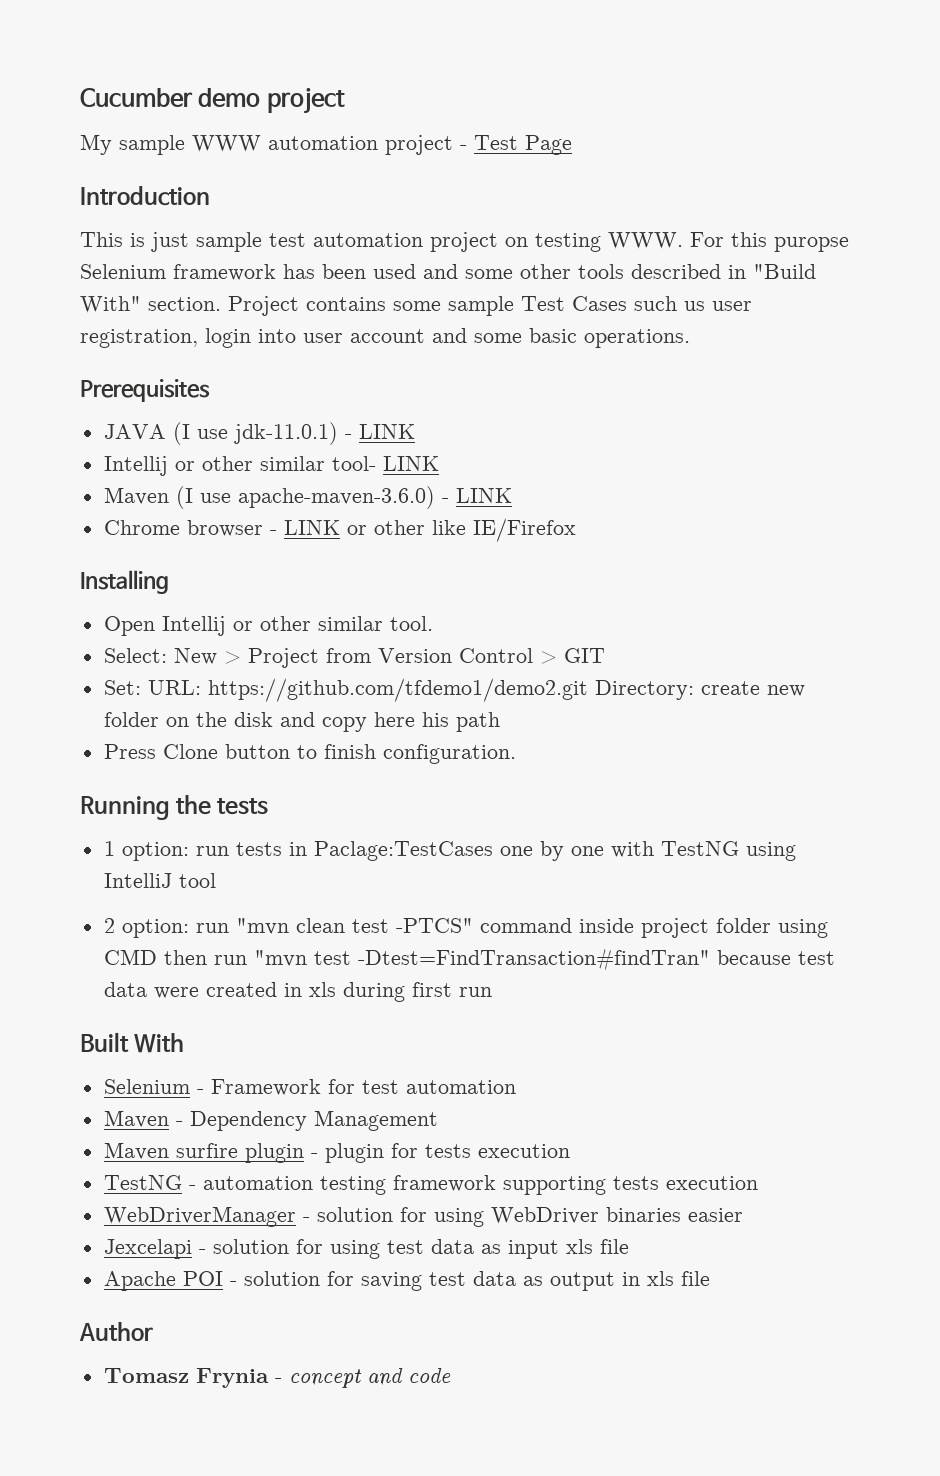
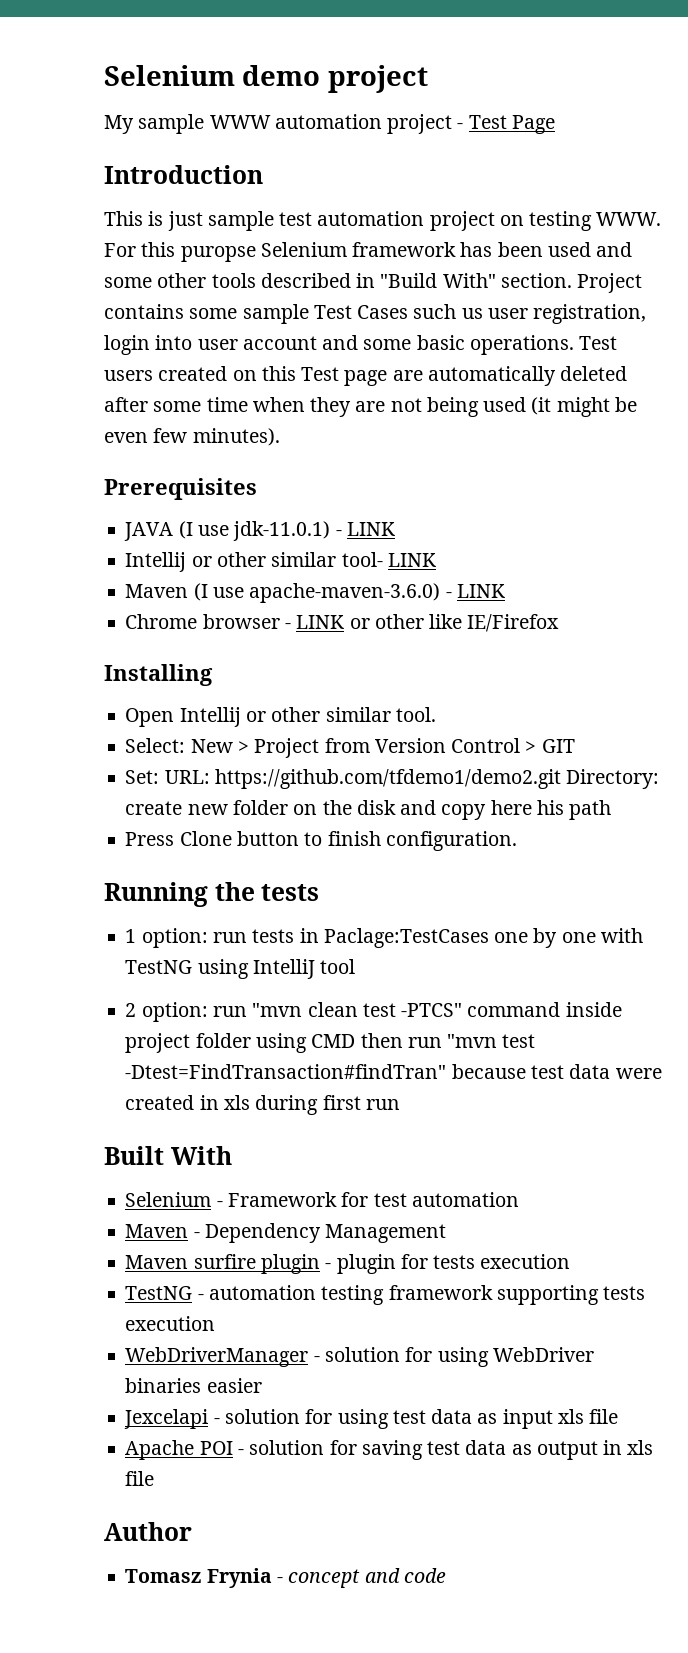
[80,88,193,107] Cucumber -> [104,65,235,86] Selenium
(690, 338) none -> [579,336,618,350] [104,366,628,386] [104,397,637,417] [104,428,280,446] Test users created on this Test page are automatically deleted after some time when they are not being used (it might be even few minutes).

